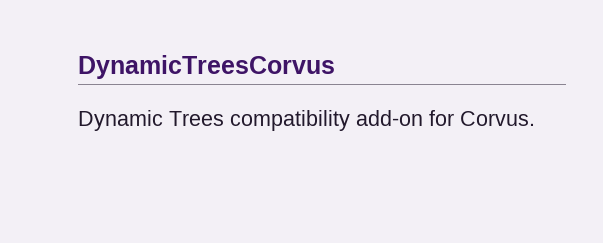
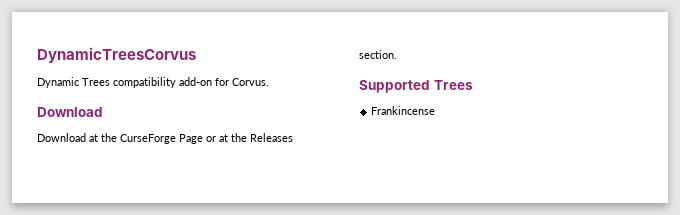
(535, 118) none -> [37,107,103,117] [37,133,293,144] [359,50,397,59] [359,80,473,93] [371,106,436,115] // Download // Download at the CurseForge Page or at the Releases section. // Supported Trees // Frankincense

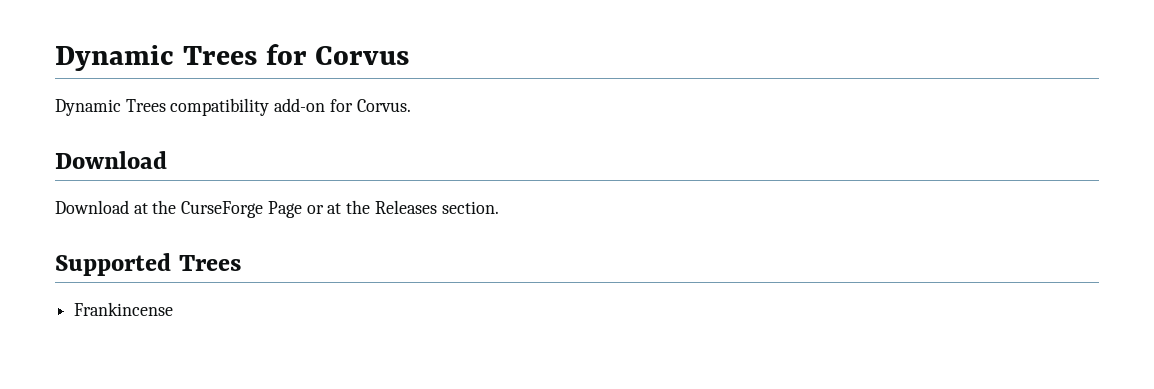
[37,47,196,63] DynamicTreesCorvus -> [55,44,410,71] Dynamic Trees for Corvus

